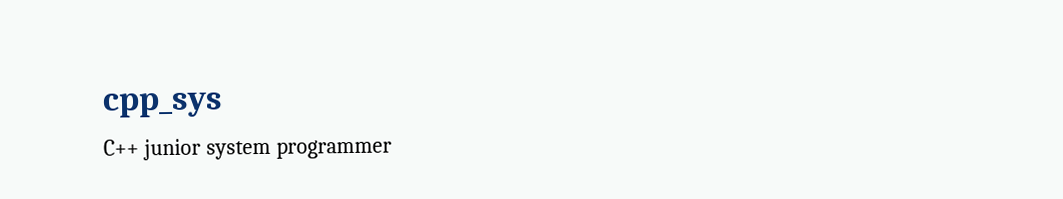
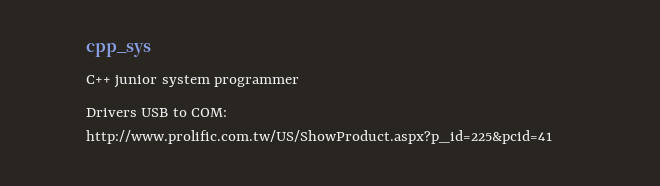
(392, 149) none -> [86,108,228,117] [86,130,552,144] // Drivers USB to COM: http://www.prolific.com.tw/US/ShowProduct.aspx?p_id=225&pcid=41

